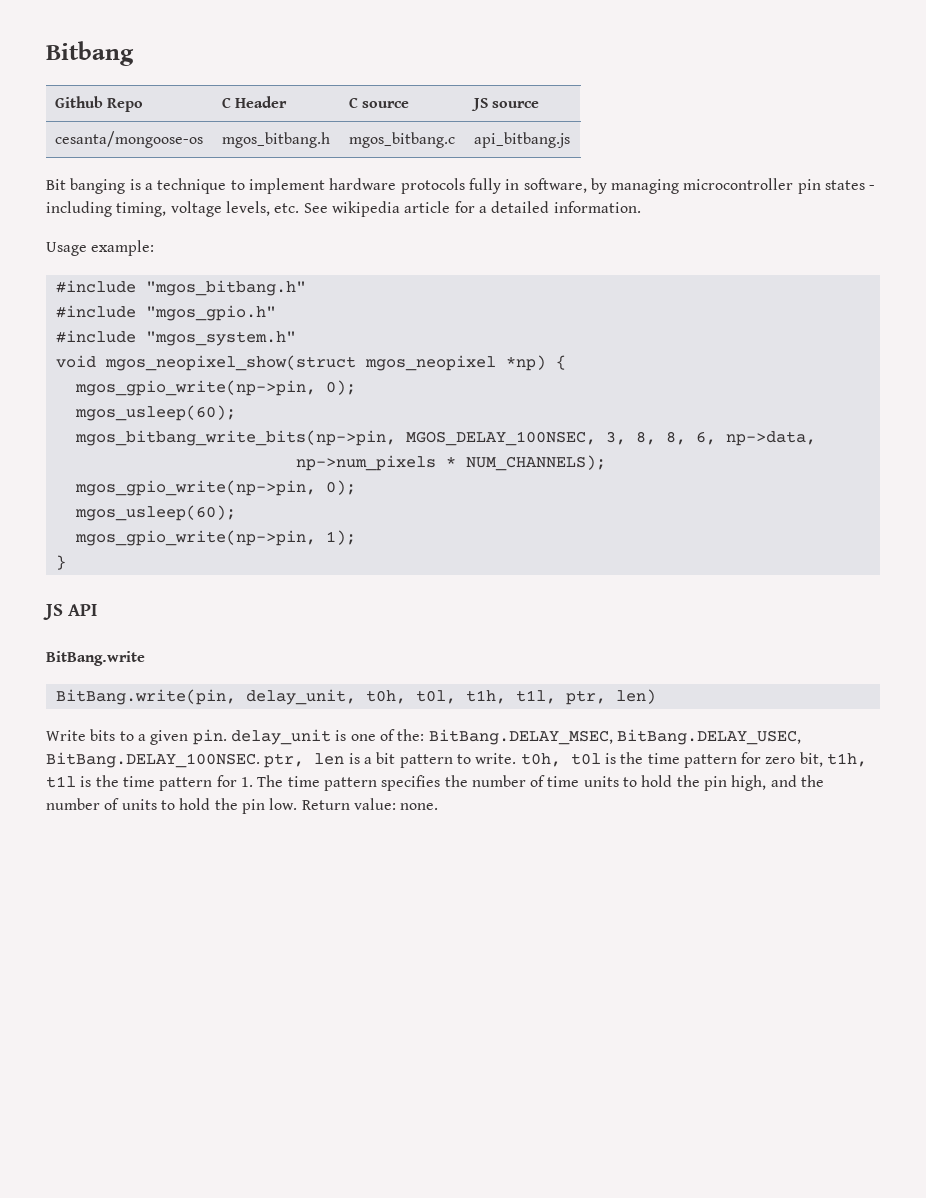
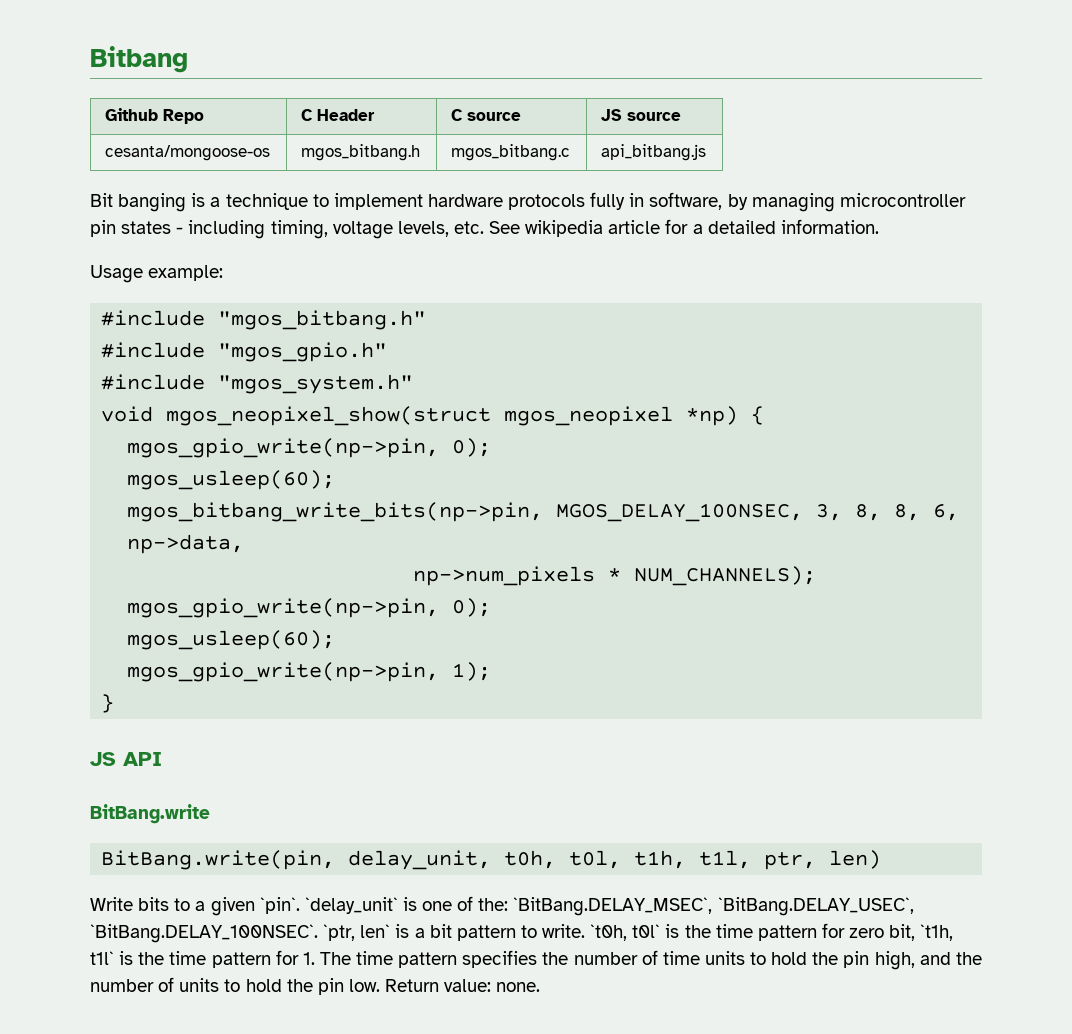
[192,729,331,745] pin. delay_unit -> [259,897,398,914] `pin`. `delay_unit`
[428,729,801,745] [46,752,345,768] BitBang.DELAY_MSEC, BitBang.DELAY_USEC, BitBang.DELAY_100NSEC. ptr, len -> [513,897,914,916] [90,924,391,943] `BitBang.DELAY_MSEC`, `BitBang.DELAY_USEC`, `BitBang.DELAY_100NSEC`. `ptr, len`
[520,753,601,767] t0h, t0l -> [590,924,661,941] `t0h, t0l`
[827,753,868,767] [46,776,76,788] t1h, t1l -> [920,924,954,941] [90,951,114,965] `t1h, t1l`

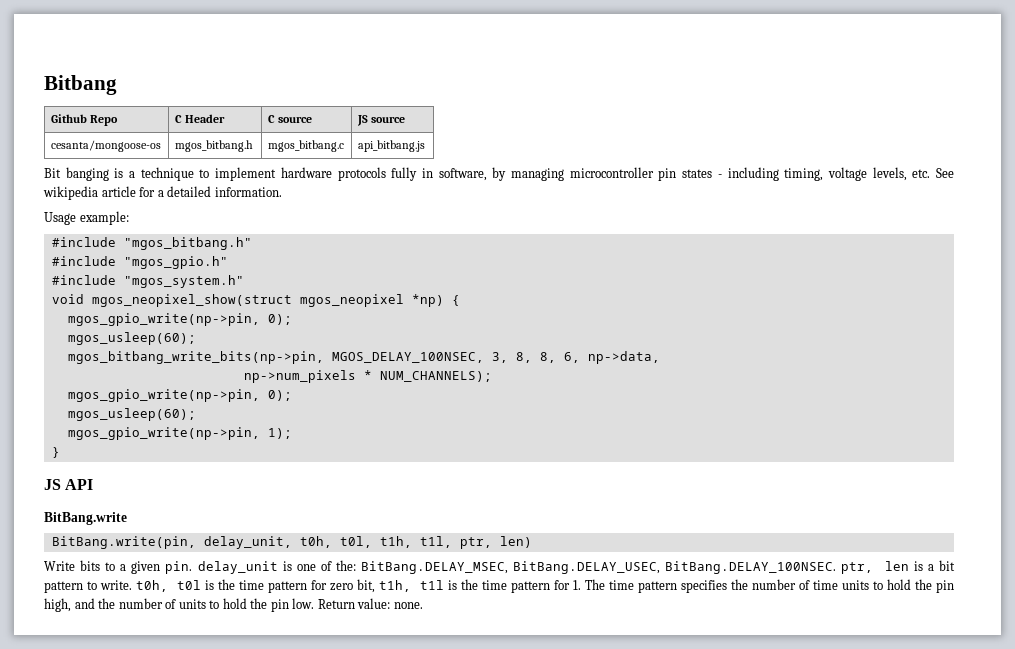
[259,897,398,914] `pin`. `delay_unit` -> [165,561,278,574] pin. delay_unit
[513,897,914,916] [90,924,391,943] `BitBang.DELAY_MSEC`, `BitBang.DELAY_USEC`, `BitBang.DELAY_100NSEC`. `ptr, len` -> [360,561,909,574] BitBang.DELAY_MSEC, BitBang.DELAY_USEC, BitBang.DELAY_100NSEC. ptr, len
[590,924,661,941] `t0h, t0l` -> [135,580,202,592] t0h, t0l
[920,924,954,941] [90,951,114,965] `t1h, t1l` -> [379,580,445,592] t1h, t1l

